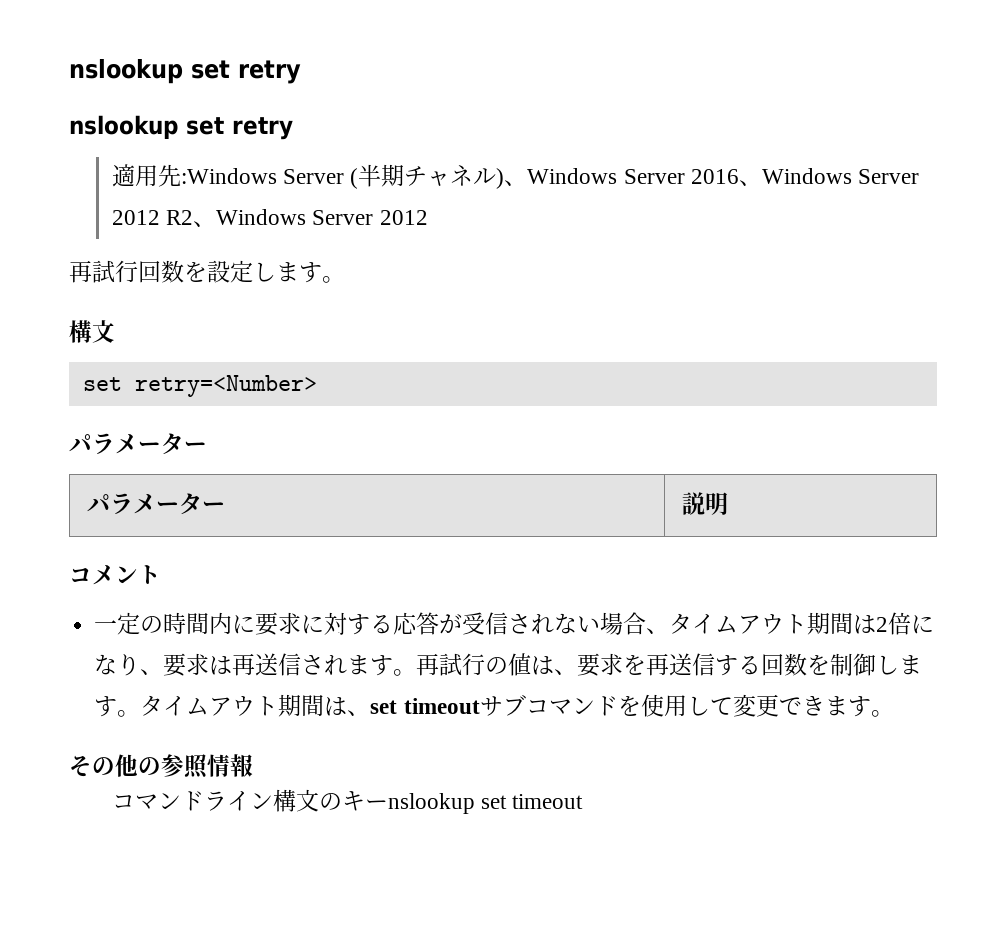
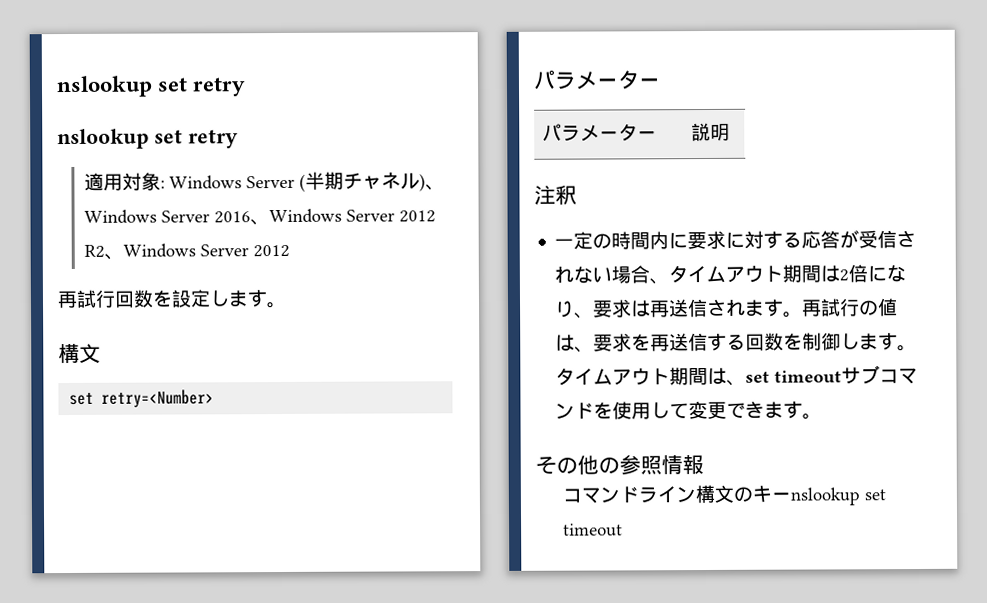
[158,164,278,187] 先:Windows -> [121,172,242,191] 対象: Windows
[69,565,161,585] コメント -> [534,185,577,206] 注釈

